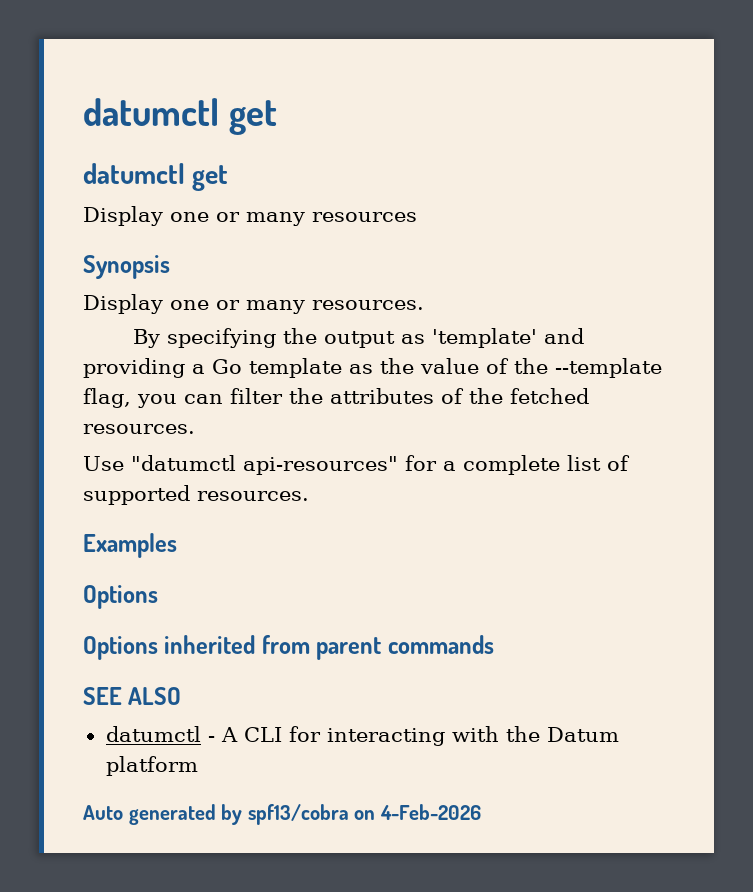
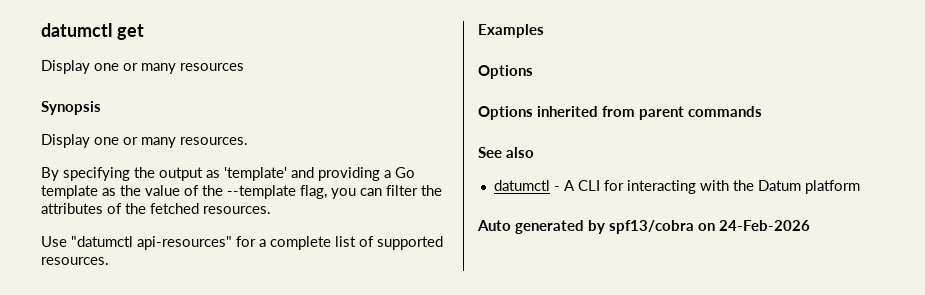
[83,98,277,135] [83,163,229,191] datumctl get // datumctl get -> [41,23,144,40] datumctl get
[83,687,182,705] SEE ALSO -> [478,147,535,158] See also
[379,804,481,820] 4-Feb-2026 -> [719,220,810,231] 24-Feb-2026

